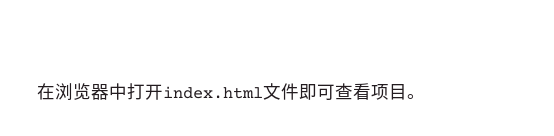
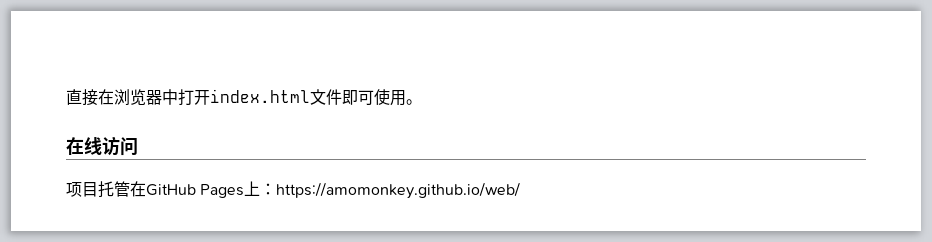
(37, 91) none -> [66,89,98,106] 直接
[335,83,425,100] 查看项目。 -> [374,89,422,106] [66,136,138,156] [66,181,521,199] 使用。 // 在线访问 // 项目托管在GitHub Pages上：https://amomonkey.github.io/web/

